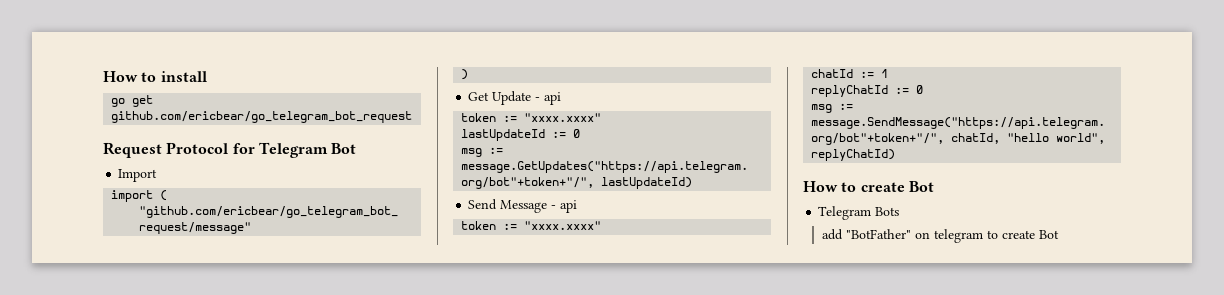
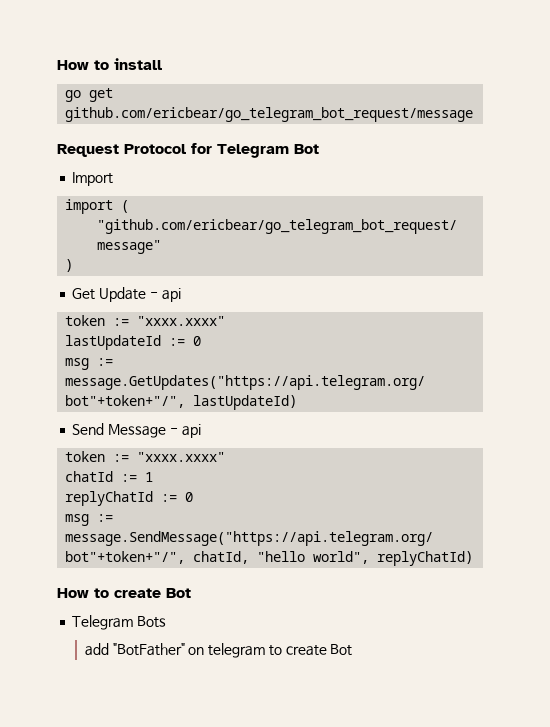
[111,111,413,123] github.com/ericbear/go_telegram_bot_request -> [65,107,474,122] github.com/ericbear/go_telegram_bot_request/message

